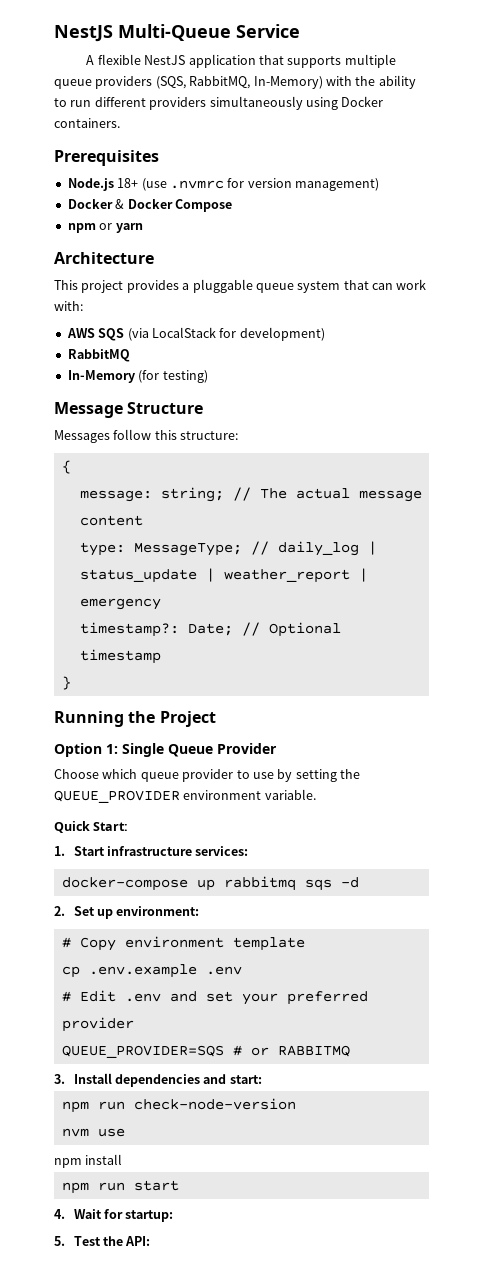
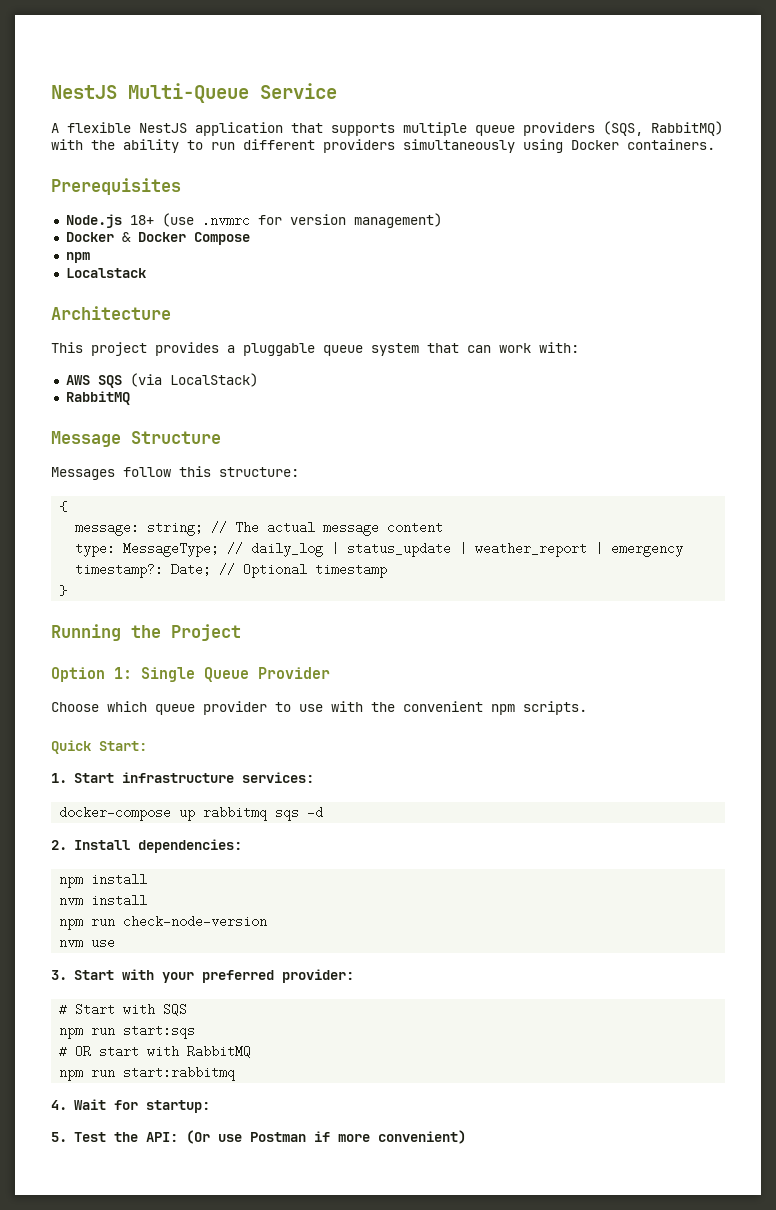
[189,76,323,89] RabbitMQ, In-Memory) -> [651,121,723,136] RabbitMQ)
[99,223,143,233] or yarn -> [65,268,146,278] // Localstack
[151,327,325,341] [67,349,130,362] [67,370,208,383] LocalStack for development) // RabbitMQ // In-Memory (for testing) -> [169,373,258,387] [65,391,130,405] LocalStack) // RabbitMQ
[277,769,360,782] [54,789,316,803] by setting the QUEUE_PROVIDER environment variable. -> [331,701,587,715] with the convenient npm scripts.
[73,906,200,919] [61,936,305,951] [61,964,242,978] [61,990,368,1005] [61,1017,134,1032] [61,1045,350,1058] [54,1073,262,1087] Set up environment: // # Copy environment template // cp .env.example .env // # Edit .env and set your preferred provider // QUEUE_PROVIDER=SQS # or RABBITMQ // 3. Install dependencies and start: -> [74,839,243,853] [59,873,148,888] [59,894,148,907] Install dependencies: // npm install // nvm install
[54,1154,123,1168] [61,1180,179,1194] npm install // npm run start -> [51,969,355,983] [59,1003,188,1016] [59,1024,196,1039] [59,1045,252,1058] [59,1066,236,1081] 3. Start with your preferred provider: // # Start with SQS // npm run start:sqs // # OR start with RabbitMQ // npm run start:rabbitmq
(151, 1241) none -> [186,1130,467,1144] (Or use Postman if more convenient)

